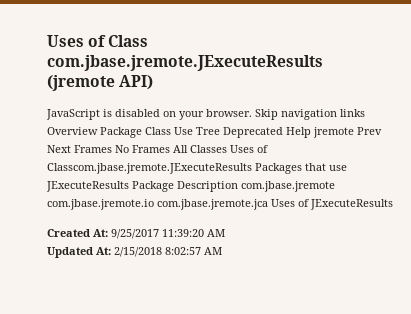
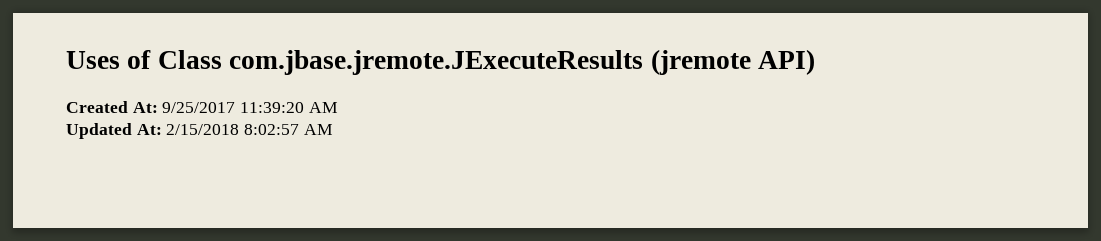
[46,109,365,120] [47,127,382,138] [47,145,268,153] [47,163,347,174] [46,181,335,192] [47,199,393,210] // JavaScript is disabled on your browser. Skip navigation links Overview Package Class Use Tree Deprecated Help jremote Prev Next Frames No Frames All Classes Uses of Classcom.jbase.jremote.JExecuteResults Packages that use JExecuteResults Package Description com.jbase.jremote com.jbase.jremote.io com.jbase.jremote.jca Uses of JExecuteResults -> (816, 62) none

